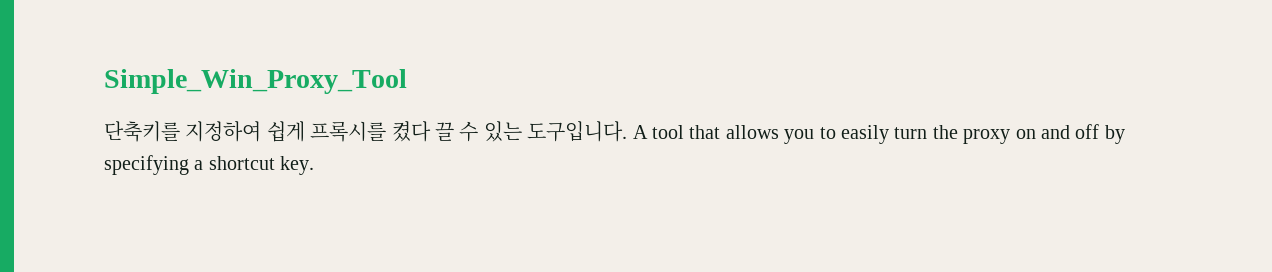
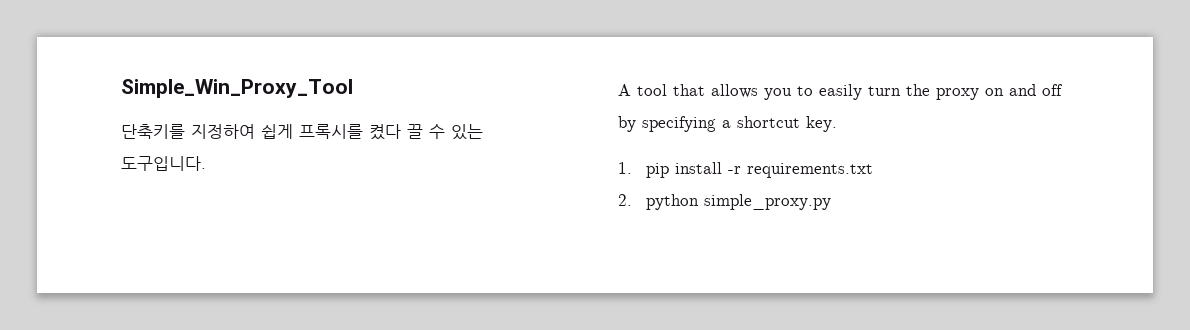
(628, 131) none -> (206, 163) //
(315, 165) none -> [618,162,873,178] [618,194,831,210] // 1. pip install -r requirements.txt // 2. python simple_proxy.py

